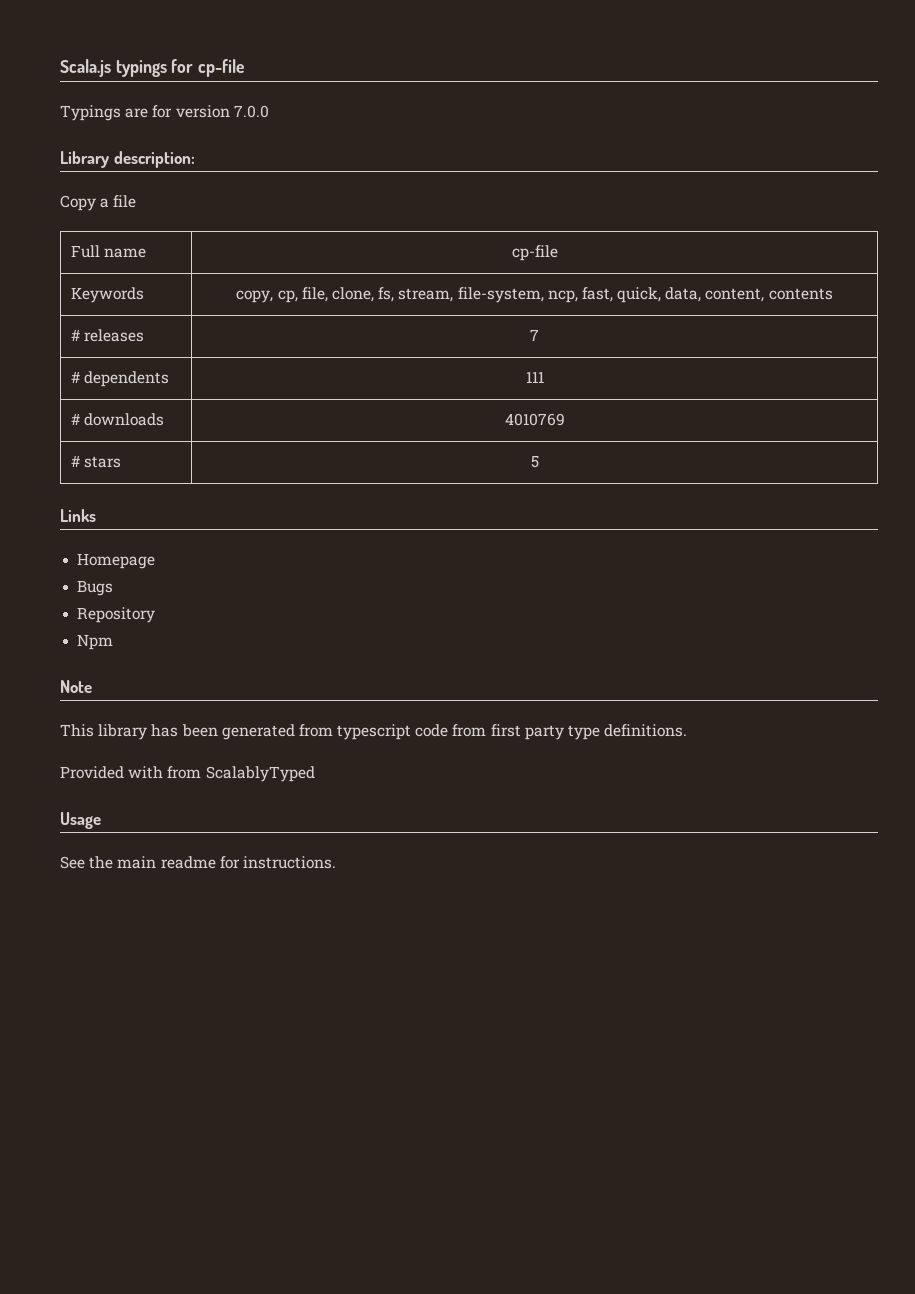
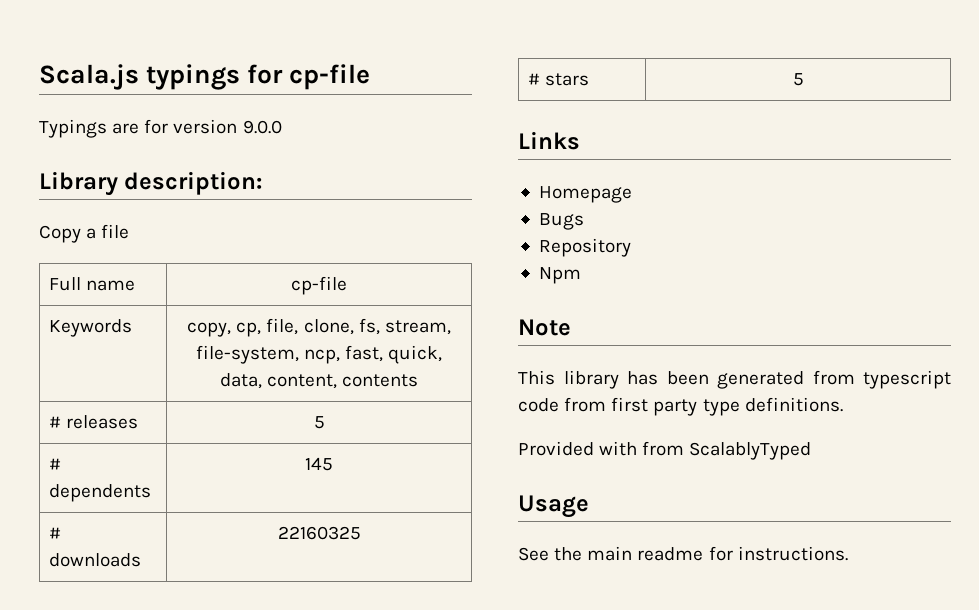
[233,105,269,118] 7.0.0 -> [242,120,282,134] 9.0.0
[530,329,539,341] 7 -> [313,416,325,429] 5
[525,371,544,383] 111 -> [305,457,333,471] 145
[504,413,565,426] 4010769 -> [277,526,361,540] 22160325

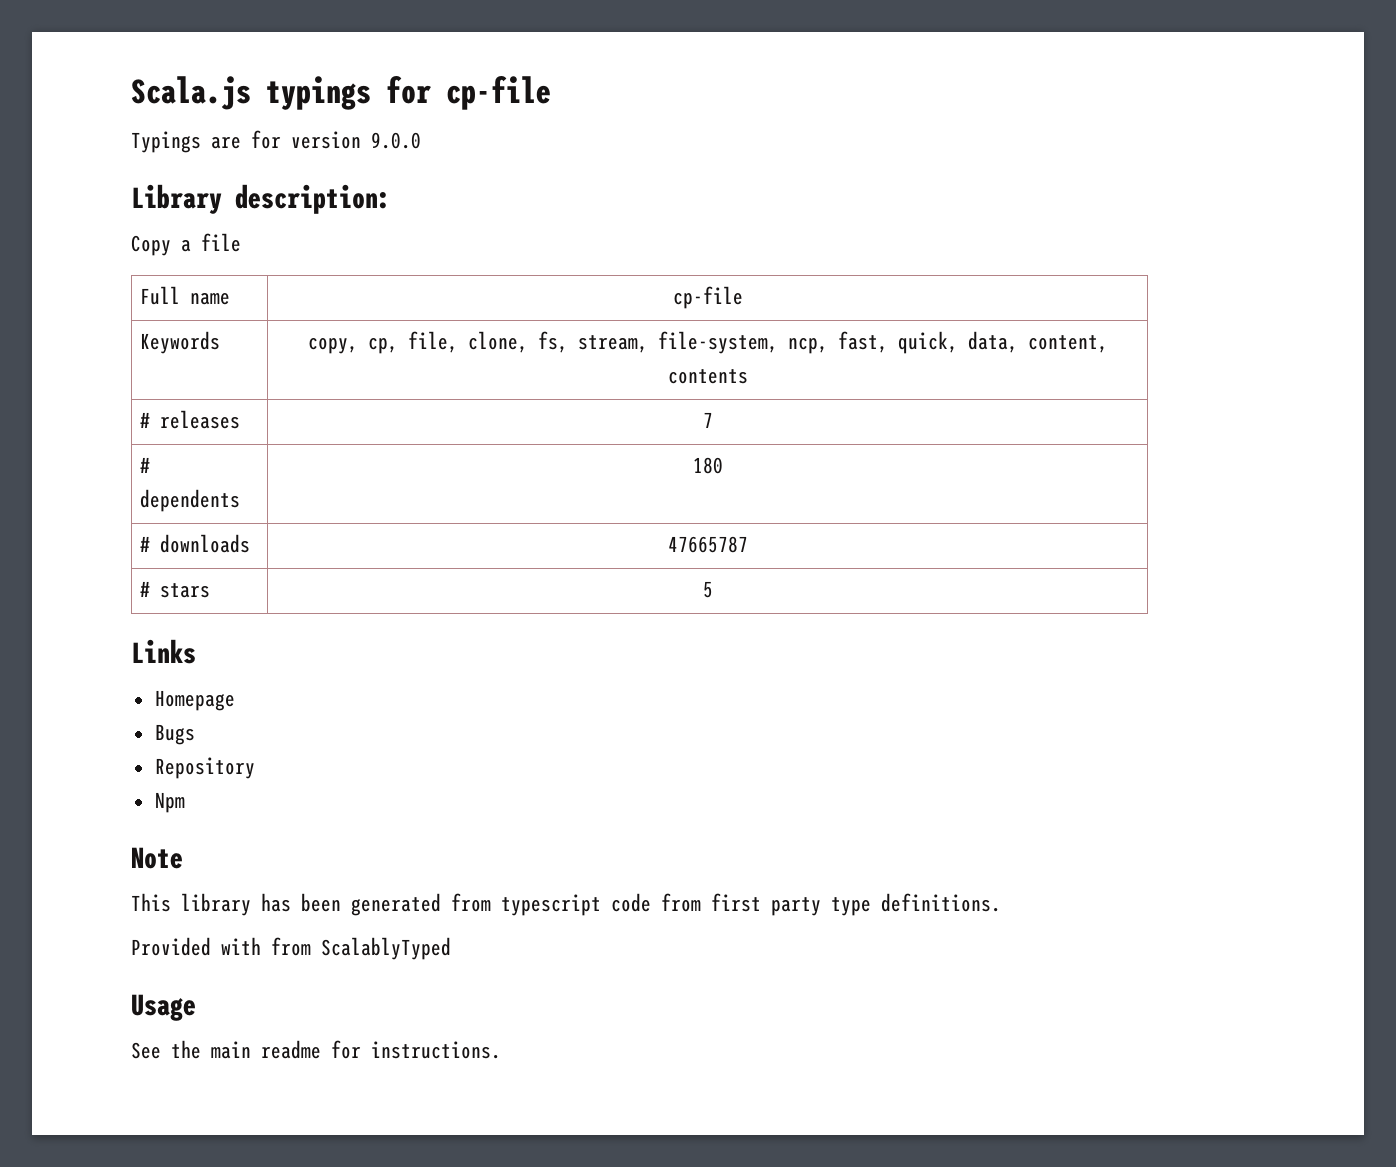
[313,416,325,429] 5 -> [702,412,713,428] 7
[305,457,333,471] 145 -> [692,457,723,474] 180
[277,526,361,540] 22160325 -> [667,536,748,553] 47665787

